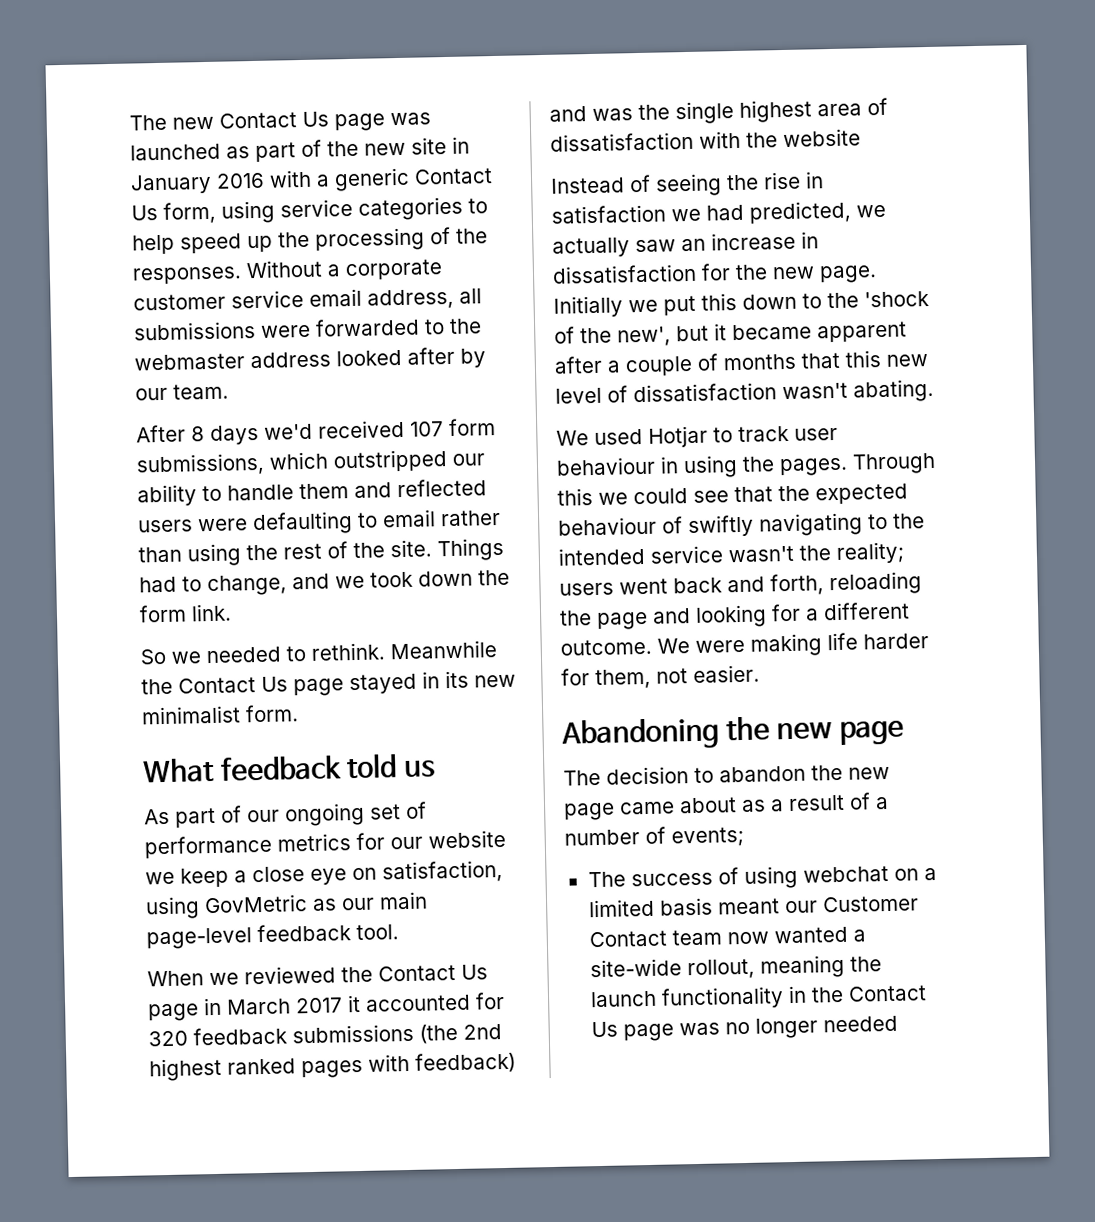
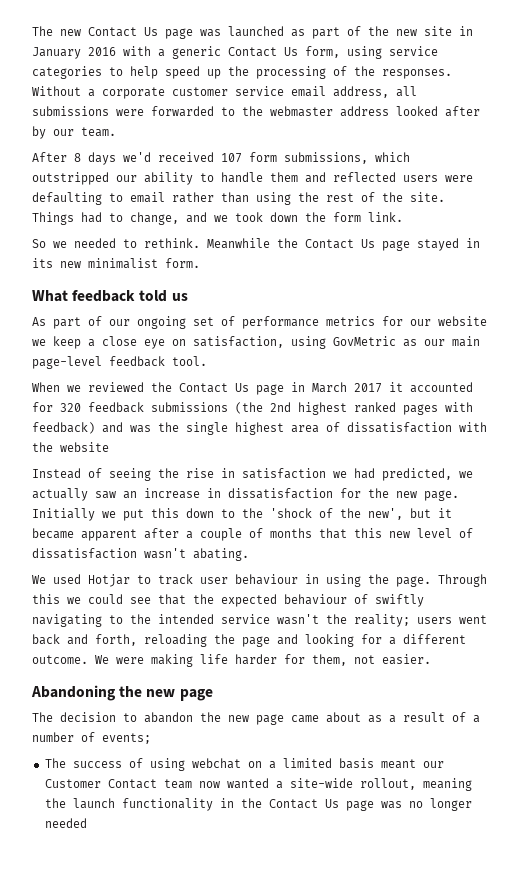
[779,457,848,477] pages. -> [396,576,431,587] page.

